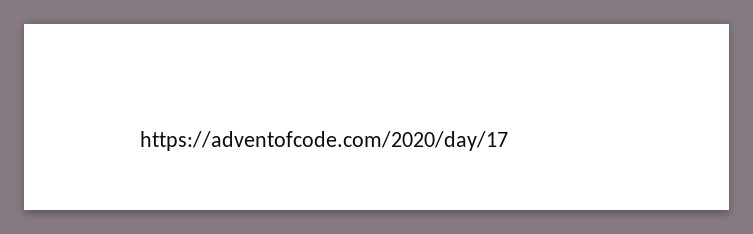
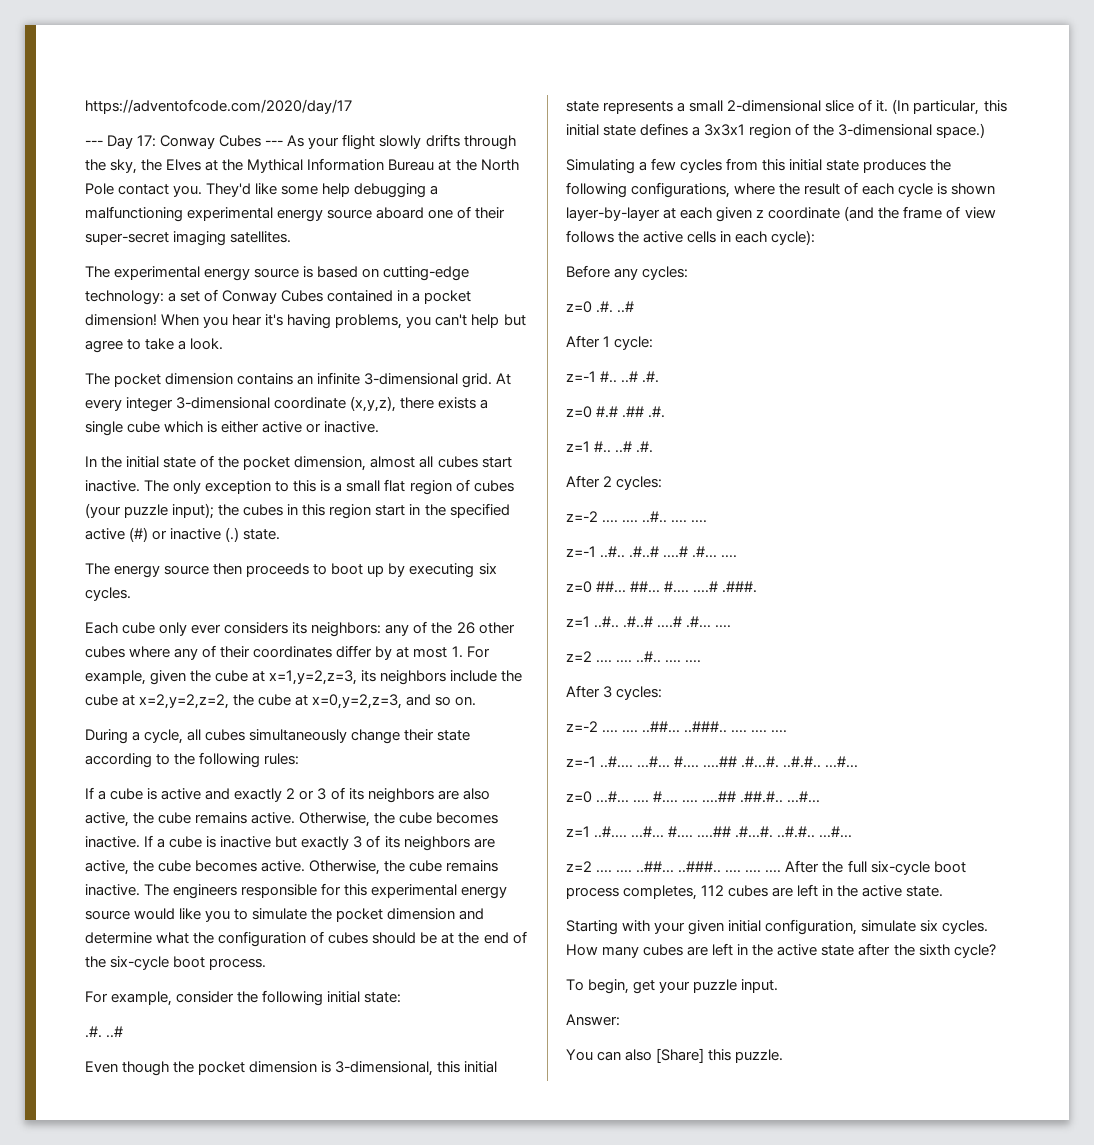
(508, 141) none -> [85,134,516,150] [85,158,519,174] [85,183,439,198] [85,206,506,222] [85,231,292,246] [85,266,470,281] [85,289,472,305] [85,314,526,329] [85,338,224,353] [85,372,512,388] [85,396,489,412] [85,421,380,436] [85,455,512,471] [85,479,514,495] [85,503,510,519] [85,527,281,542] [85,563,497,578] [85,587,131,601] [85,621,515,637] [85,645,490,660] [85,670,523,685] [85,694,477,709] [85,729,471,744] [85,752,300,768] [85,787,490,803] [85,812,499,827] [85,835,495,851] [85,860,499,875] [85,883,508,899] [85,908,485,922] [85,931,527,947] [85,956,267,970] [85,990,402,1006] [85,1026,124,1038] [85,1061,498,1076] [566,99,1007,115] [566,123,986,139] [566,158,952,174] [566,182,996,198] [566,206,996,222] [566,230,816,245] [566,265,689,280] [566,301,635,313] [566,335,654,350] [566,371,660,383] [566,406,666,418] [566,441,654,453] [566,475,663,490] [566,511,708,523] [566,546,738,558] [566,581,758,593] [566,616,732,628] [566,651,702,663] [566,685,663,700] [566,721,788,733] [566,756,859,768] [566,791,821,803] [566,826,853,838] [566,860,966,875] [566,884,944,900] [566,919,989,935] [566,943,996,958] [566,979,779,994] [566,1014,620,1026] [566,1048,784,1063] // --- Day 17: Conway Cubes --- As your flight slowly drifts through the sky, the Elves at the Mythical Information Bureau at the North Pole contact you. They'd like some help debugging a malfunctioning experimental energy source aboard one of their super-secret imaging satellites. // The experimental energy source is based on cutting-edge technology: a set of Conway Cubes contained in a pocket dimension! When you hear it's having problems, you can't help but agree to take a look. // The pocket dimension contains an infinite 3-dimensional grid. At every integer 3-dimensional coordinate (x,y,z), there exists a single cube which is either active or inactive. // In the initial state of the pocket dimension, almost all cubes start inactive. The only exception to this is a small flat region of cubes (your puzzle input); the cubes in this region start in the specified active (#) or inactive (.) state. // The energy source then proceeds to boot up by executing six cycles. // Each cube only ever considers its neighbors: any of the 26 other cubes where any of their coordinates differ by at most 1. For example, given the cube at x=1,y=2,z=3, its neighbors include the cube at x=2,y=2,z=2, the cube at x=0,y=2,z=3, and so on. // During a cycle, all cubes simultaneously change their state according to the following rules: // If a cube is active and exactly 2 or 3 of its neighbors are also active, the cube remains active. Otherwise, the cube becomes inactive. If a cube is inactive but exactly 3 of its neighbors are active, the cube becomes active. Otherwise, the cube remains inactive. The engineers responsible for this experimental energy source would like you to simulate the pocket dimension and determine what the configuration of cubes should be at the end of the six-cycle boot process. // For example, consider the following initial state: // .#. ..# // Even though the pocket dimension is 3-dimensional, this initial state represents a small 2-dimensional slice of it. (In particular, this initial state defines a 3x3x1 region of the 3-dimensional space.) // Simulating a few cycles from this initial state produces the following configurations, where the result of each cycle is shown layer-by-layer at each given z coordinate (and the frame of view follows the active cells in each cycle): // Before any cycles: // z=0 .#. ..# // After 1 cycle: // z=-1 #.. ..# .#. // z=0 #.# .## .#. // z=1 #.. ..# .#. // After 2 cycles: // z=-2 .... .... ..#.. .... .... // z=-1 ..#.. .#..# ....# .#... .... // z=0 ##... ##... #.... ....# .###. // z=1 ..#.. .#..# ....# .#... .... // z=2 .... .... ..#.. .... .... // After 3 cycles: // z=-2 .... .... ..##... ..###.. .... .... .... // z=-1 ..#.... ...#... #.... ....## .#...#. ..#.#.. ...#... // z=0 ...#... .... #.... .... ....## .##.#.. ...#... // z=1 ..#.... ...#... #.... ....## .#...#. ..#.#.. ...#... // z=2 .... .... ..##... ..###.. .... .... .... After the full six-cycle boot process completes, 112 cubes are left in the active state. // Starting with your given initial configuration, simulate six cycles. How many cubes are left in the active state after the sixth cycle? // To begin, get your puzzle input. // Answer: // You can also [Share] this puzzle.

